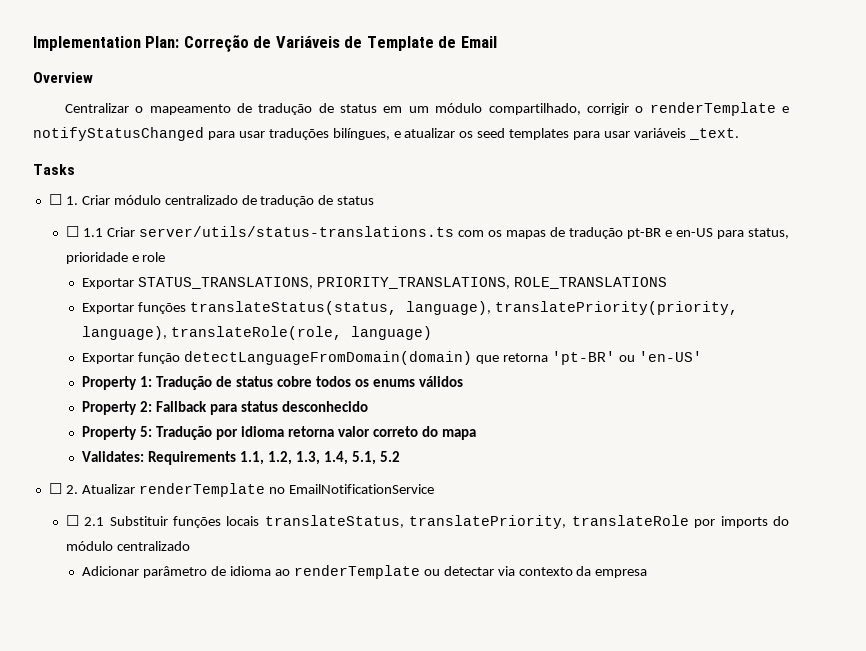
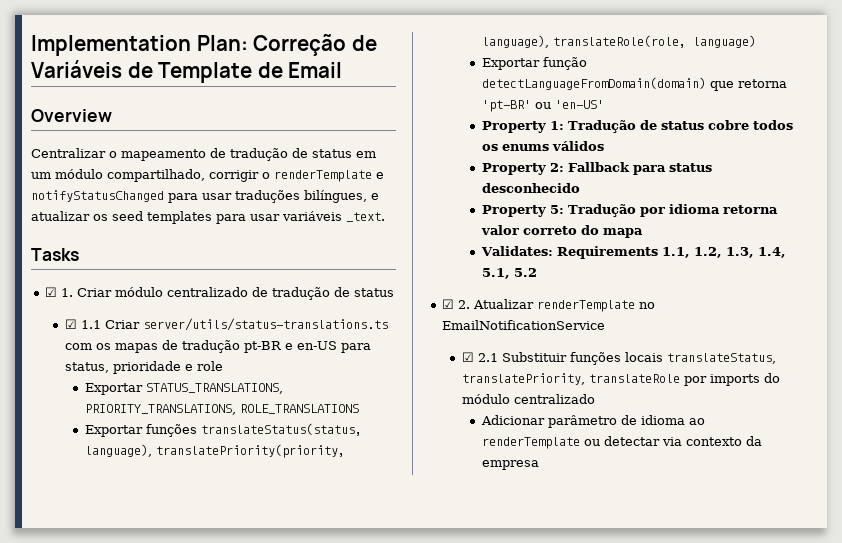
[48,194,62,205] ☐ -> [45,287,58,297] ☑
[65,226,79,237] ☐ -> [64,319,77,329] ☑
[48,483,62,494] ☐ -> [442,299,455,309] ☑
[65,515,79,526] ☐ -> [461,352,474,362] ☑

